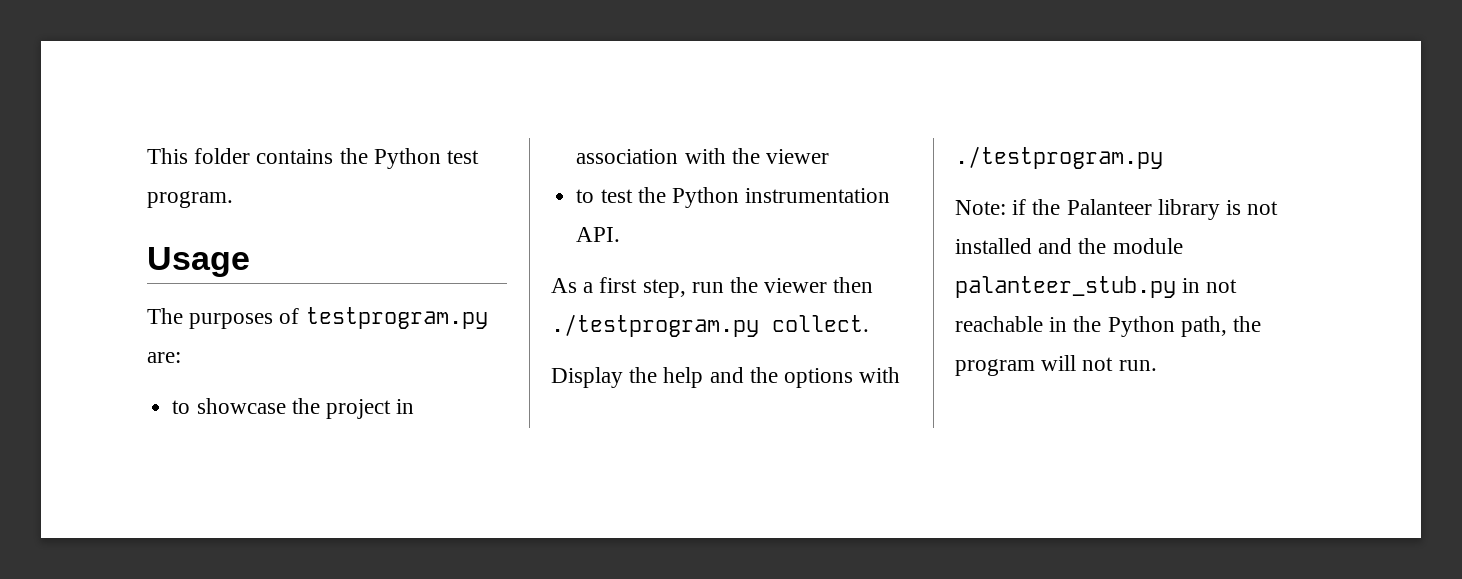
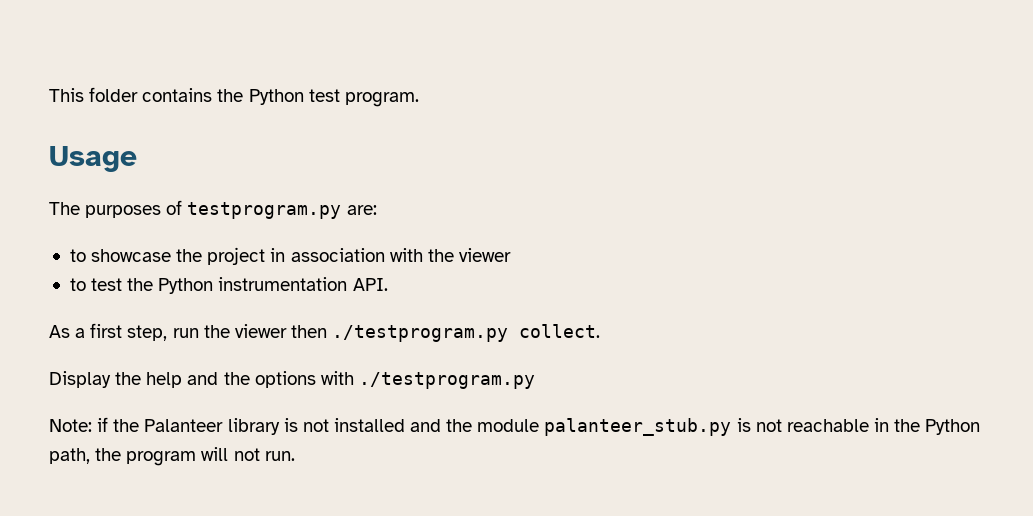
[1182,278,1201,293] in -> [736,418,751,432] is

